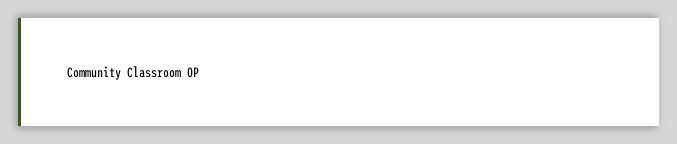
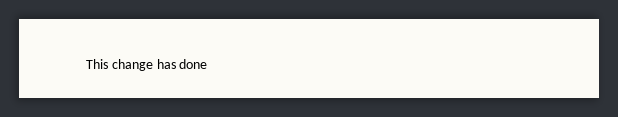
[67,66,199,80] Community Classroom OP -> [86,59,208,71] This change has done

